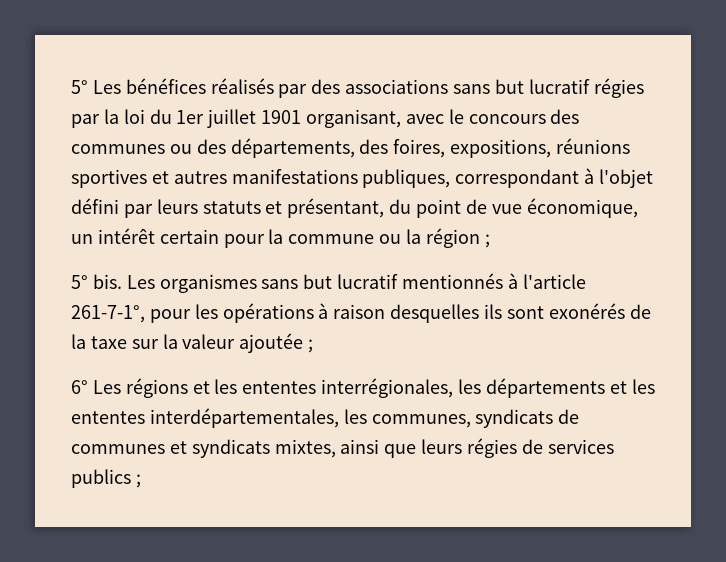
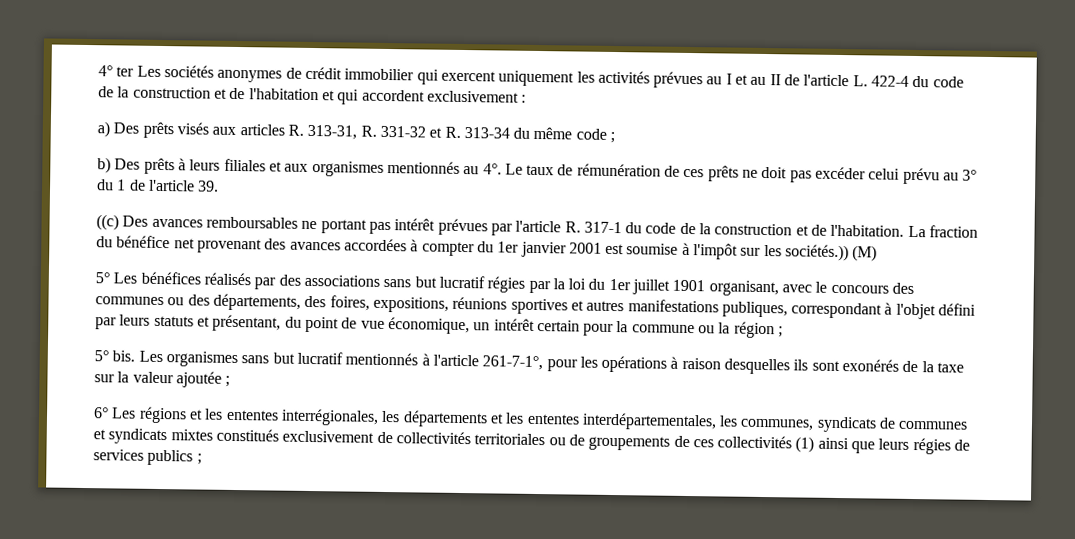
(71, 87) none -> [98,65,964,89] [98,86,527,105] [97,121,616,144] [97,157,978,185] [97,179,220,192] [96,214,979,238] [96,235,878,262] 4° ter Les sociétés anonymes de crédit immobilier qui exercent uniquement les activités prévues au I et au II de l'article L. 422-4 du code de la construction et de l'habitation et qui accordent exclusivement : // a) Des prêts visés aux articles R. 313-31, R. 331-32 et R. 313-34 du même code ; // b) Des prêts à leurs filiales et aux organismes mentionnés au 4°. Le taux de rémunération de ces prêts ne doit pas excéder celui prévu au 3° du 1 de l'article 39. // ((c) Des avances remboursables ne portant pas intérêt prévues par l'article R. 317-1 du code de la construction et de l'habitation. La fraction du bénéfice net provenant des avances accordées à compter du 1er janvier 2001 est soumise à l'impôt sur les sociétés.)) (M) //
[274,439,336,458] mixtes, -> [170,428,815,453] mixtes constitués exclusivement de collectivités territoriales ou de groupements de ces collectivités (1)

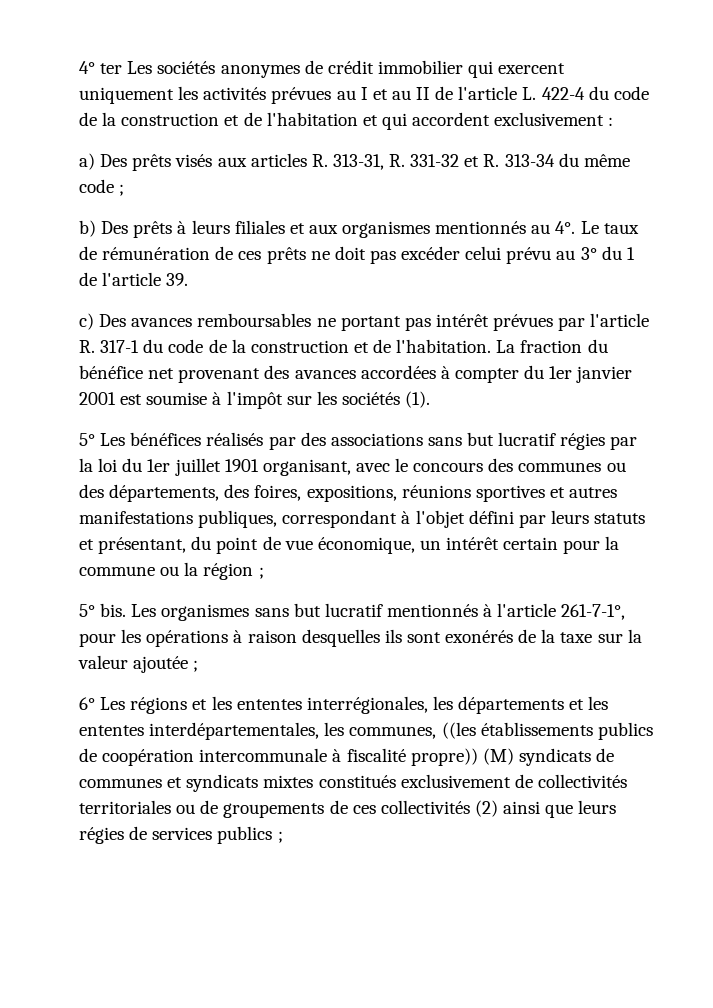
[96,214,119,231] ((c) -> [79,313,94,330] c)
[785,244,878,262] sociétés.)) (M) -> [341,391,431,408] sociétés (1).
(815, 424) none -> [441,722,653,740] [79,748,514,766] ((les établissements publics de coopération intercommunale à fiscalité propre)) (M)
[795,436,815,453] (1) -> [474,800,498,817] (2)

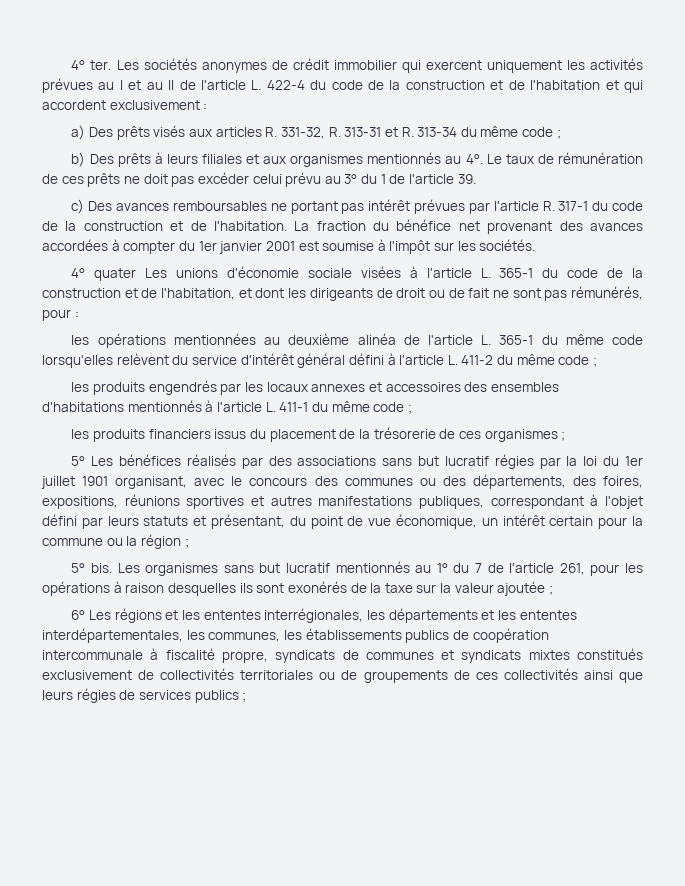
[79,61,123,74] 4° ter -> [71,60,112,70] 4° ter.
[332,154,460,170] 313-31, R. 331-32 -> [280,127,382,139] 331-32, R. 313-31
[341,391,431,408] sociétés (1). -> [479,239,536,251] [71,266,644,281] [42,286,643,301] [42,309,79,321] [71,333,643,348] [42,353,598,368] [71,380,559,395] [42,400,412,414] [71,427,566,442] sociétés. // 4° quater Les unions d'économie sociale visées à l'article L. 365-1 du code de la construction et de l'habitation, et dont les dirigeants de droit ou de fait ne sont pas rémunérés, pour : // les opérations mentionnées au deuxième alinéa de l'article L. 365-1 du même code lorsqu'elles relèvent du service d'intérêt général défini à l'article L. 411-2 du même code ; // les produits engendrés par les locaux annexes et accessoires des ensembles d'habitations mentionnés à l'article L. 411-1 du même code ; // les produits financiers issus du placement de la trésorerie de ces organismes ;
[483,603,626,620] à l'article 261-7-1°, -> [415,563,585,575] au 1° du 7 de l'article 261,
[441,722,476,739] ((les -> [283,630,302,640] les
[410,748,514,766] propre)) (M) -> [221,651,268,663] propre,
[474,800,498,817] (2) -> (578, 674) none

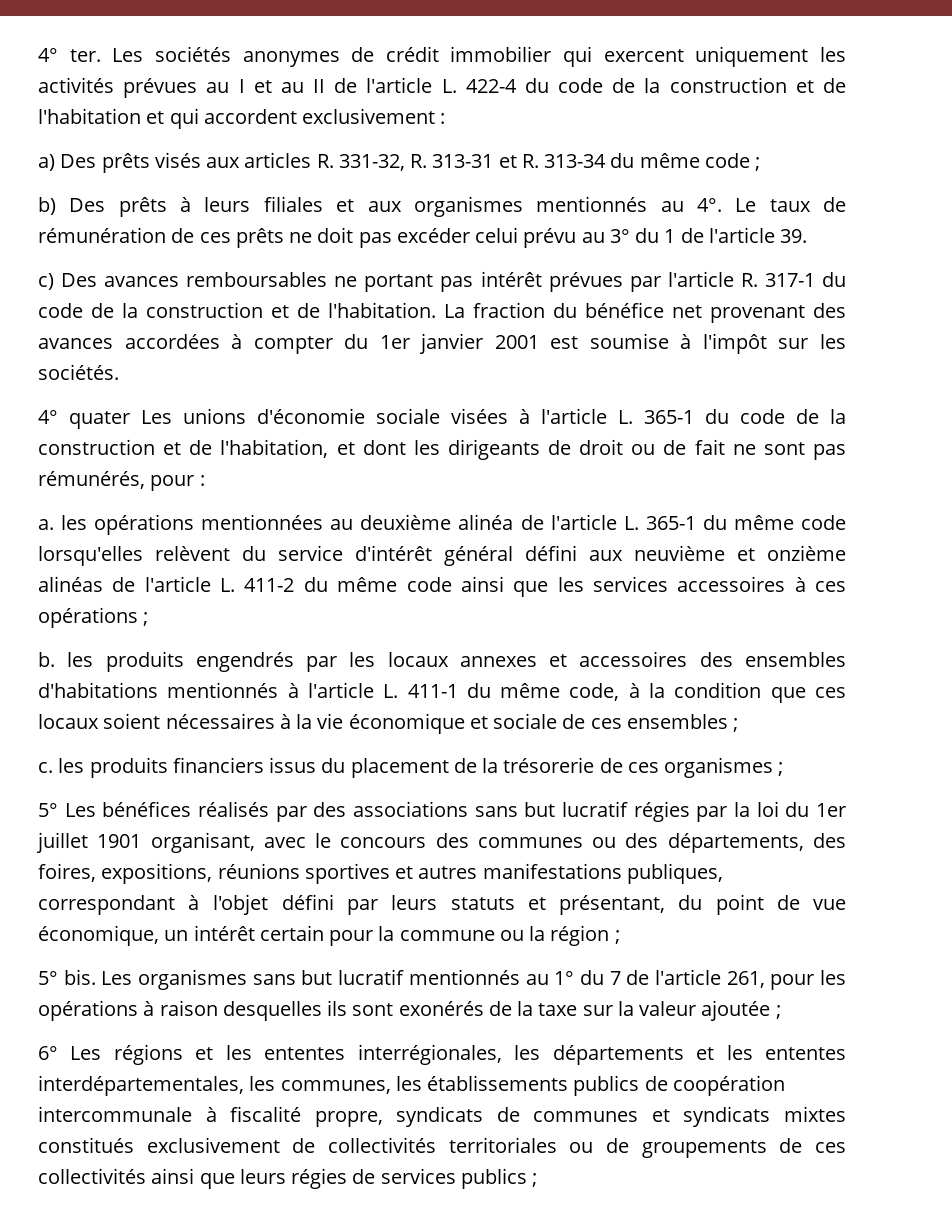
(79, 314) none -> [38,519,54,530] a.
[387,353,396,365] à -> [588,545,846,561] [38,576,136,592] aux neuvième et onzième alinéas de
[593,357,598,367] ; // -> [460,576,847,597] [38,607,149,628] [38,652,55,667] ainsi que les services accessoires à ces opérations ; // b.
[373,402,412,414] code ; // -> [569,682,847,703] [38,713,739,734] [38,762,53,773] code, à la condition que ces locaux soient nécessaires à la vie économique et sociale de ces ensembles ; // c.

